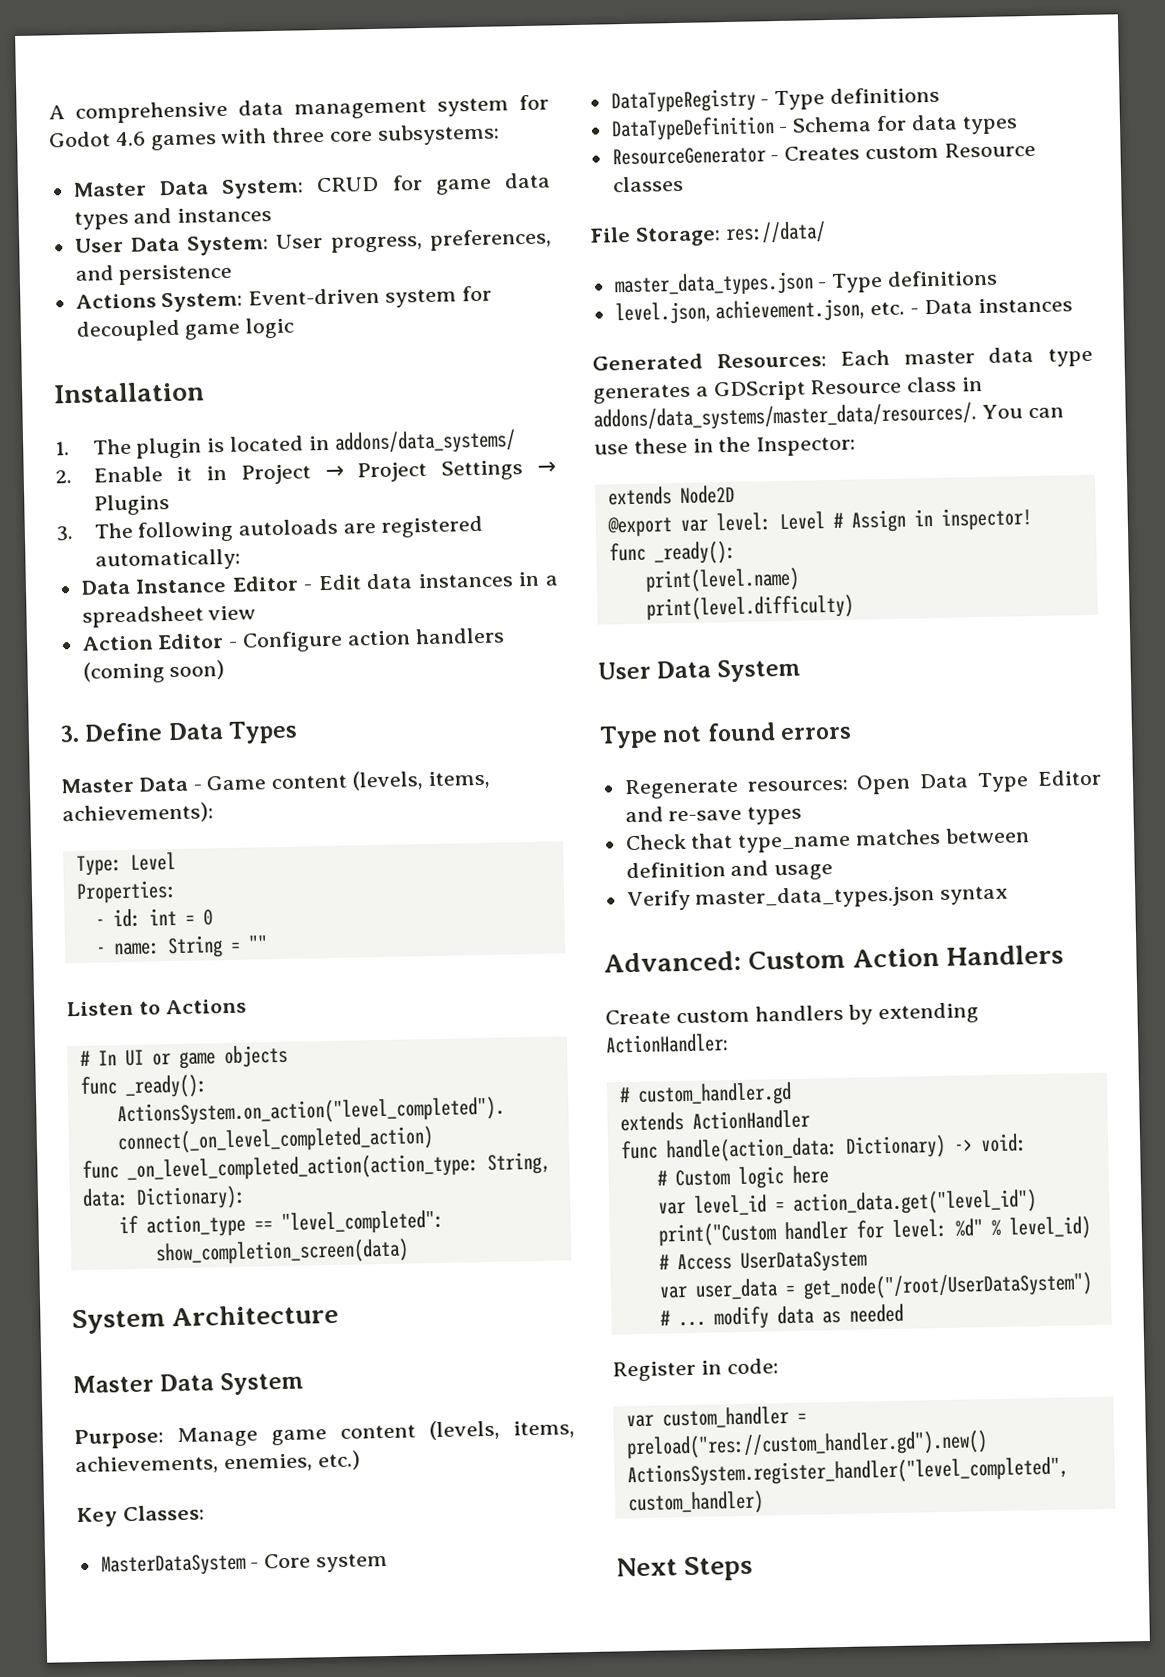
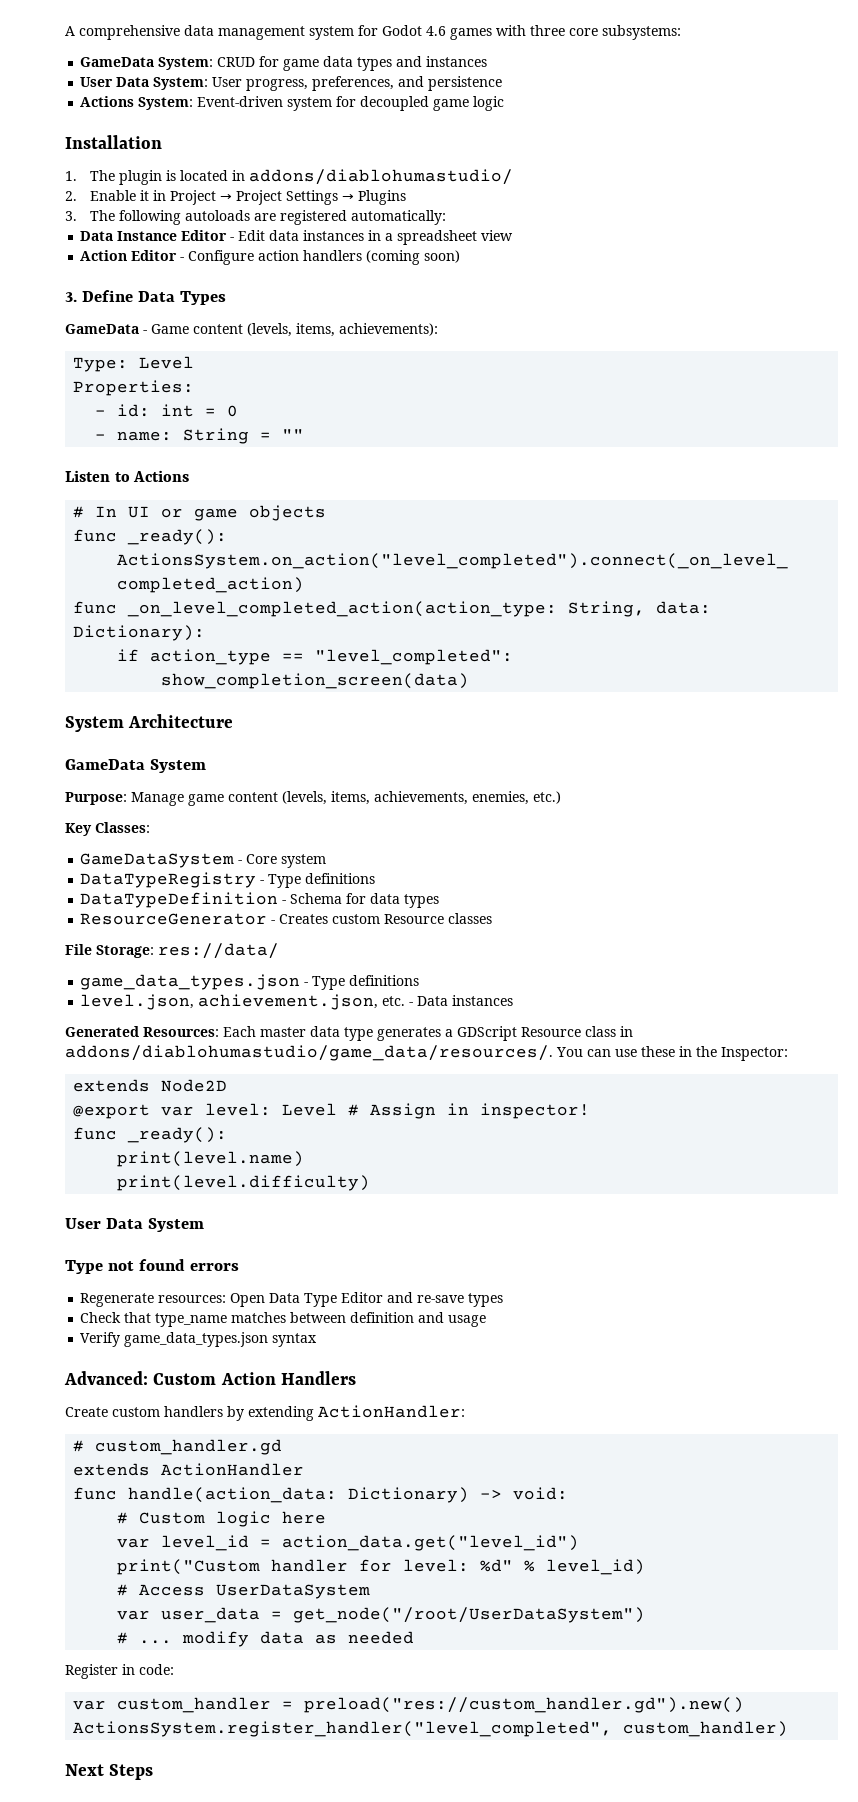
[72,180,209,197] Master Data -> [80,57,155,67] GameData
[333,429,516,455] addons/data_systems/ -> [249,169,514,185] addons/diablohumastudio/
[61,776,188,794] Master Data -> [65,324,139,334] GameData
[73,1373,215,1394] Master Data -> [65,759,145,770] GameData
[100,1553,247,1577] MasterDataSystem -> [80,853,235,868] GameDataSystem
[613,271,814,298] master_data_types.json -> [80,974,301,990] game_data_types.json
[593,402,977,432] addons/data_systems/master_data/resources/. -> [65,1045,553,1061] addons/diablohumastudio/game_data/resources/.
[695,885,936,910] master_data_types.json -> [124,1332,269,1347] game_data_types.json

